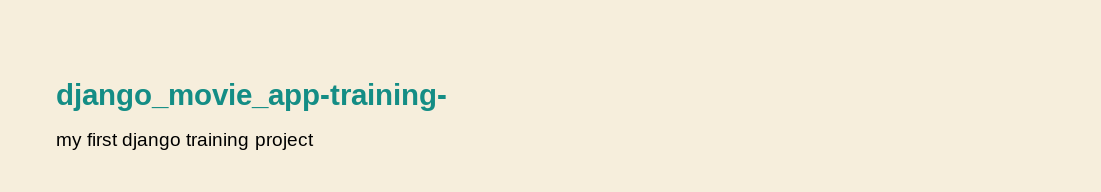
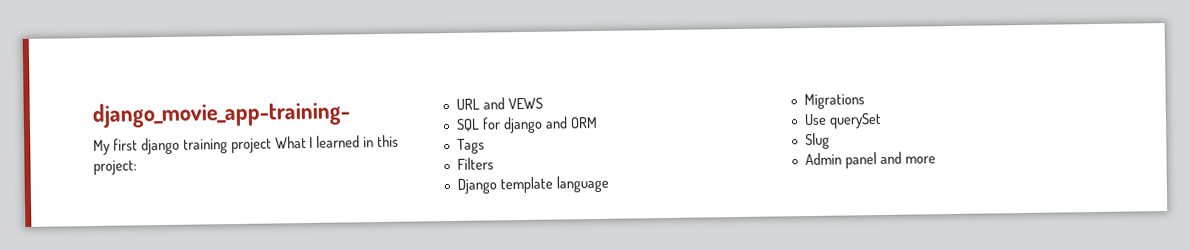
[56,136,82,150] my -> [93,139,111,156] My
(314, 141) none -> [274,134,400,149] [93,159,137,176] [455,97,543,110] [455,116,598,134] [456,138,485,154] [456,157,494,170] [456,175,609,194] [803,93,865,110] [803,113,882,129] [804,132,830,150] [804,151,936,169] What I learned in this project: // URL and VEWS // SQL for django and ORM // Tags // Filters // Django template language // Migrations // Use querySet // Slug // Admin panel and more

